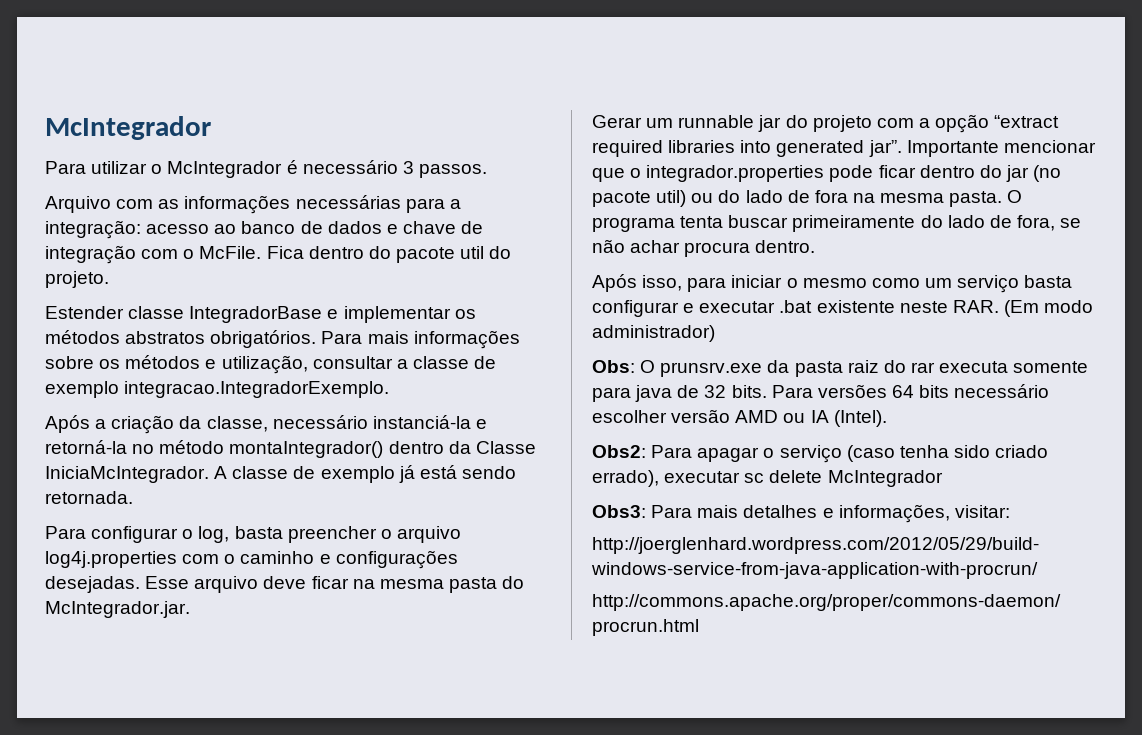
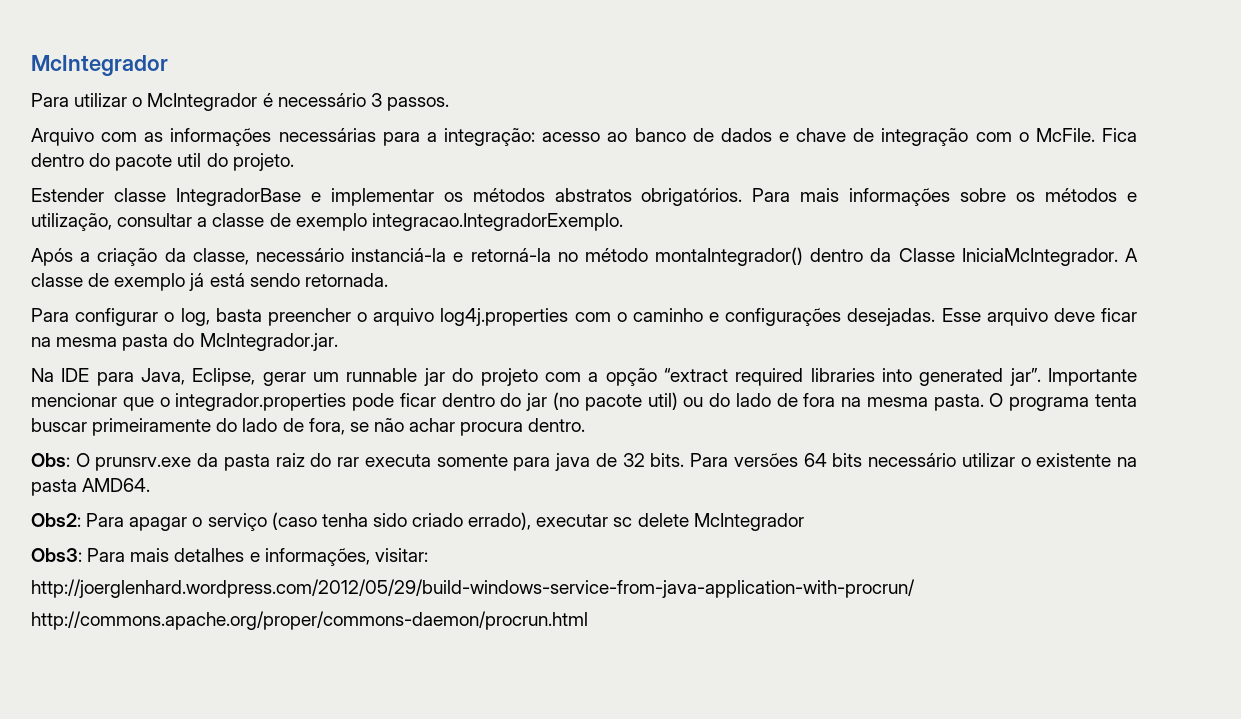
[592,115,642,128] Gerar -> [31,368,306,386] Na IDE para Java, Eclipse, gerar
[592,274,1073,293] [592,300,1094,317] [592,325,715,342] // Após isso, para iniciar o mesmo como um serviço basta configurar e executar .bat existente neste RAR. (Em modo administrador) -> (586, 425) none
[592,409,887,427] escolher versão AMD ou IA (Intel). -> [961,453,1138,467] [31,478,151,496] utilizar o existente na pasta AMD64.

